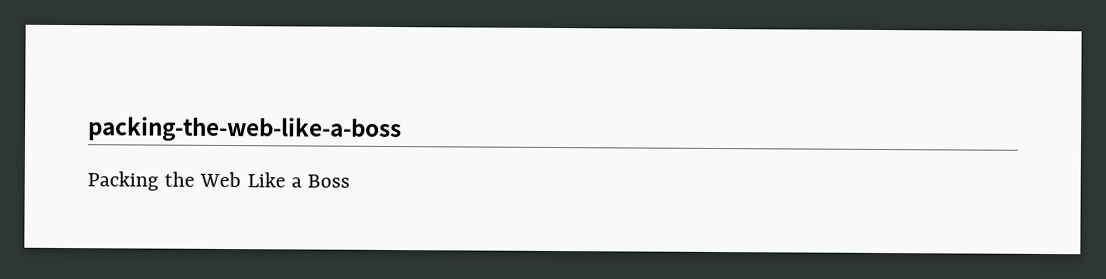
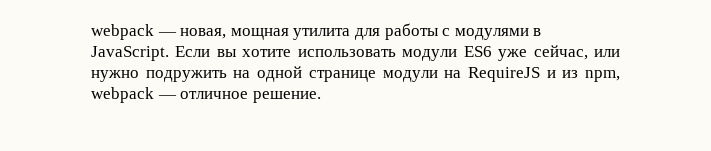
[87,116,402,144] [87,171,351,191] packing-the-web-like-a-boss // Packing the Web Like a Boss -> [91,23,542,40] [91,45,620,61] [91,66,620,82] [91,87,321,103] webpack — новая, мощная утилита для работы с модулями в JavaScript. Если вы хотите использовать модули ES6 уже сейчас, или нужно подружить на одной странице модули на RequireJS и из npm, webpack — отличное решение.

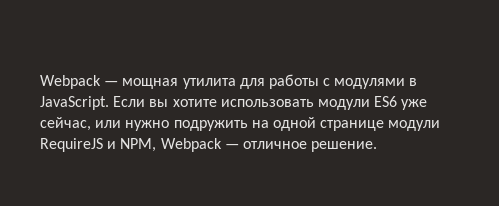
[91,24,227,40] webpack — новая, -> [40,75,119,89] Webpack —
[444,70,462,78] на -> (441, 125) none
[562,70,620,82] [91,87,154,103] из npm, webpack -> [120,138,222,152] NPM, Webpack

